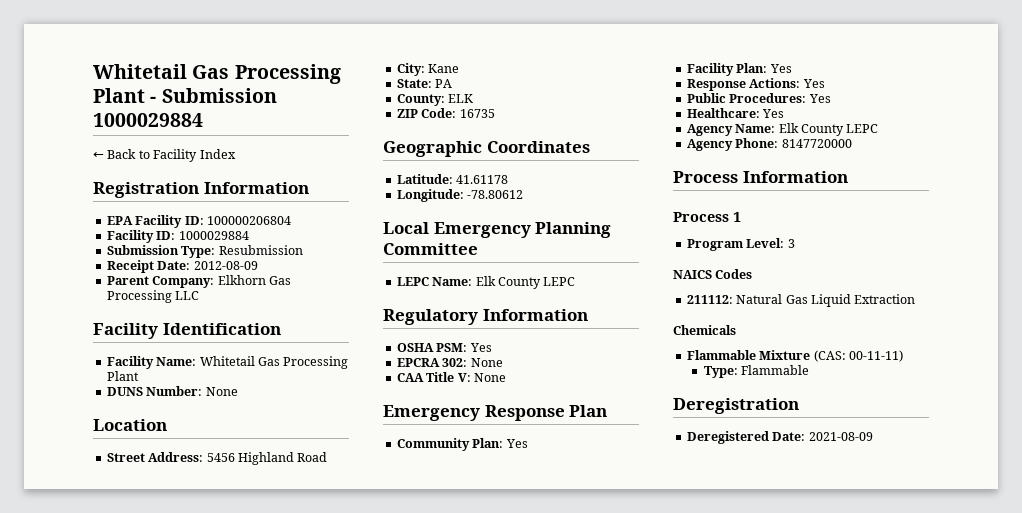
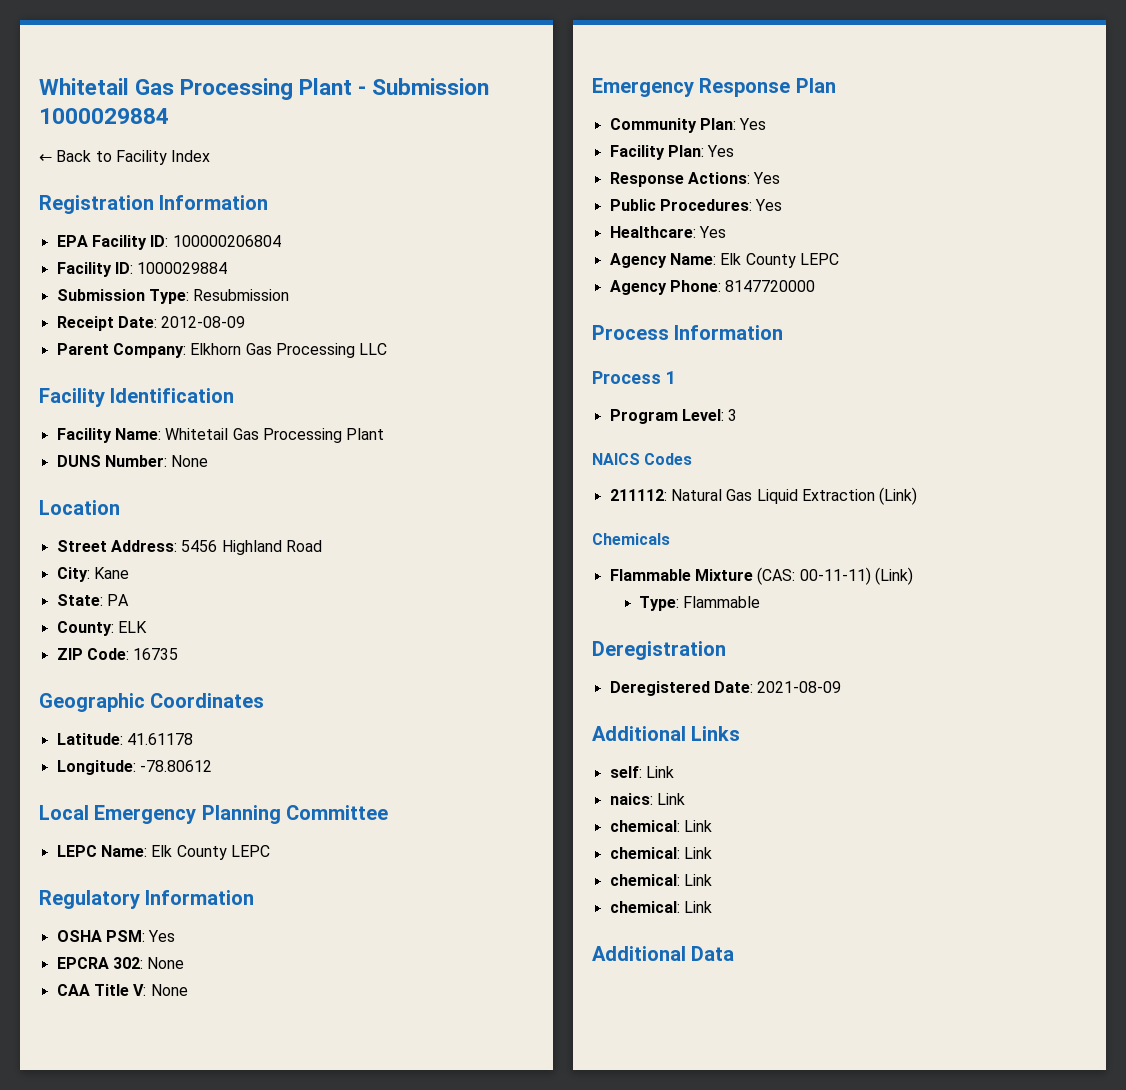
(916, 299) none -> [879,487,918,505] (Link)
(903, 356) none -> [874,567,913,585] (Link)
(873, 436) none -> [592,726,741,741] [609,766,674,778] [609,793,685,805] [609,820,712,832] [609,847,712,859] [609,874,712,886] [609,901,712,913] [592,946,735,961] // Additional Links // self: Link // naics: Link // chemical: Link // chemical: Link // chemical: Link // chemical: Link // Additional Data

